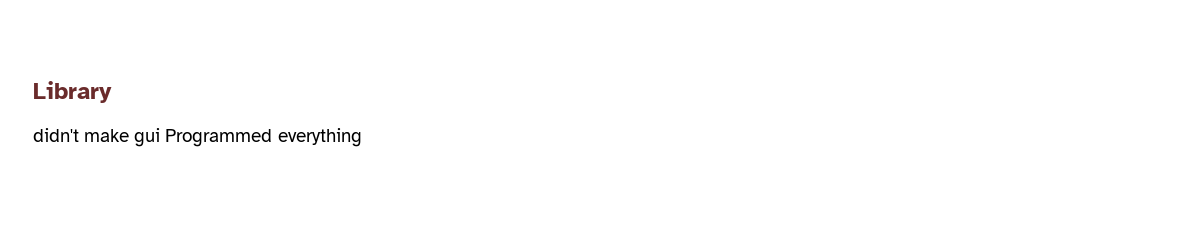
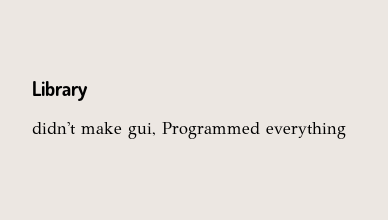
[134,128,161,147] gui -> [128,123,156,139] gui,

